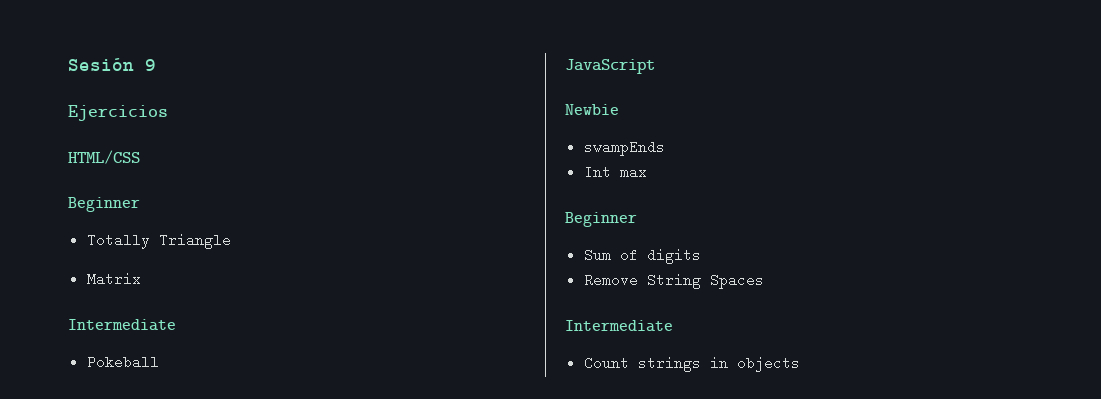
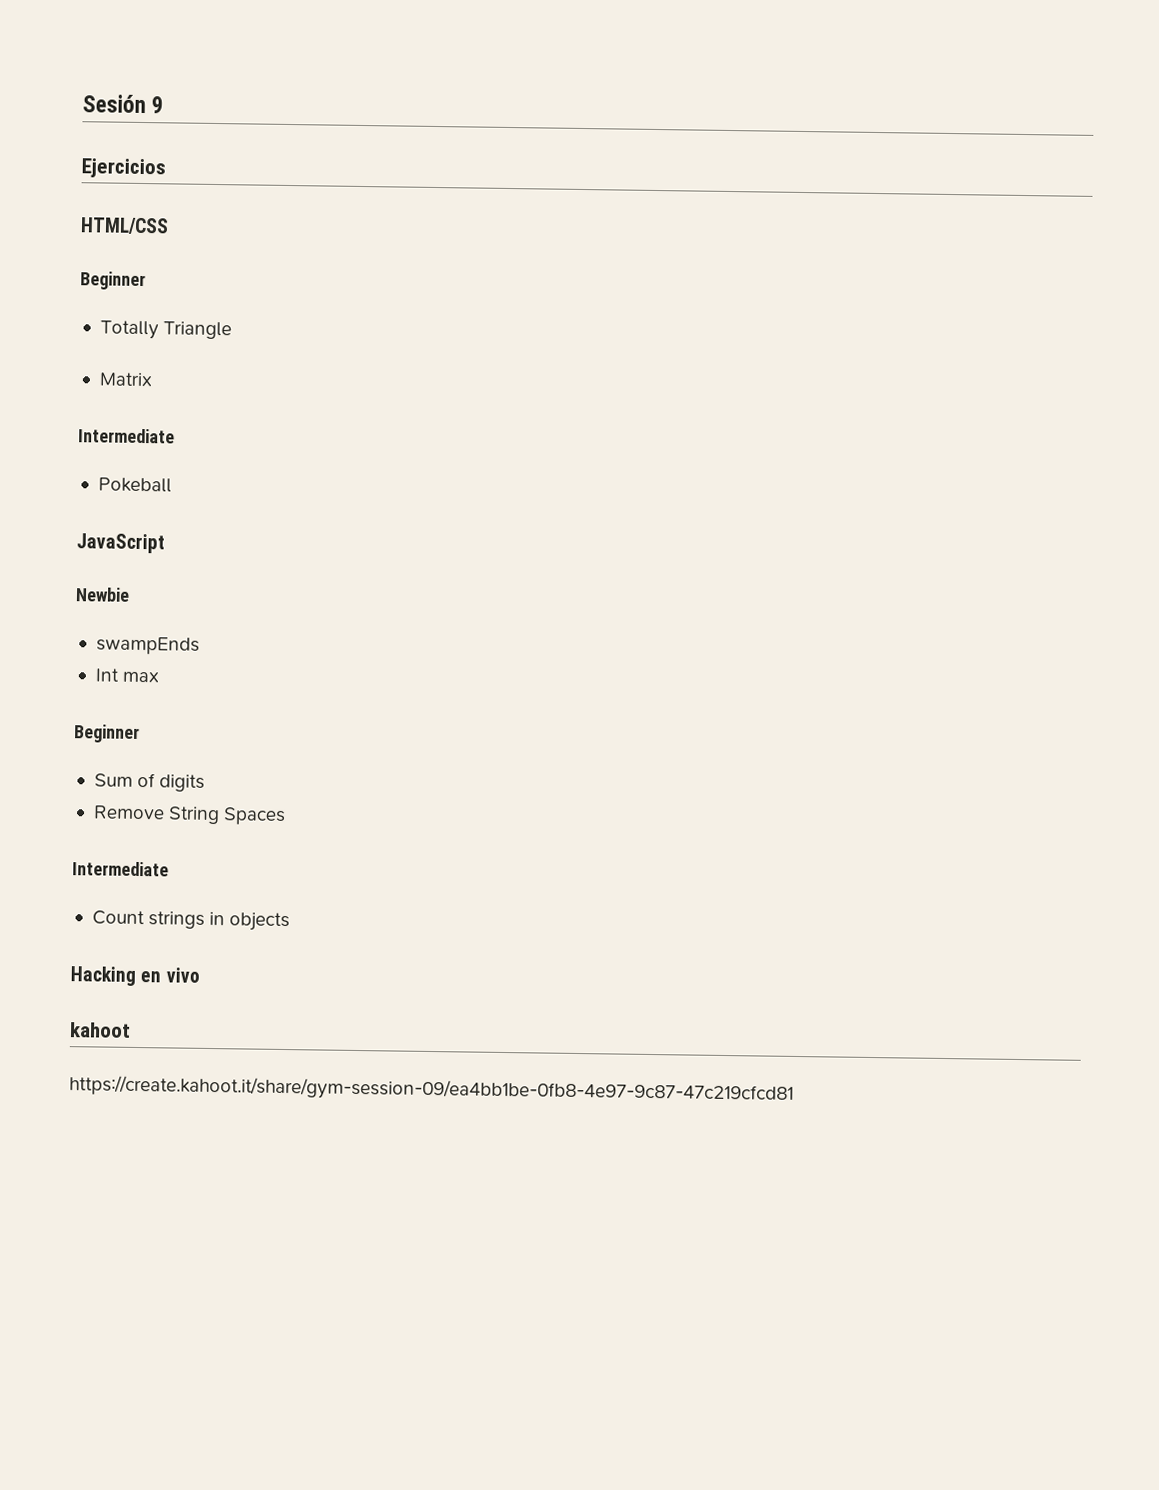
(800, 364) none -> [70,966,200,986] [69,1022,131,1038] [69,1075,794,1105] // Hacking en vivo // kahoot // https://create.kahoot.it/share/gym-session-09/ea4bb1be-0fb8-4e97-9c87-47c219cfcd81

